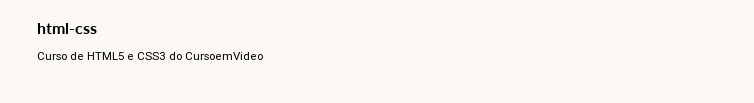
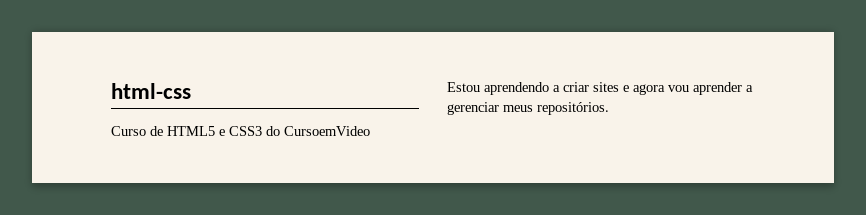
(263, 56) none -> [447,82,753,95] [447,102,609,115] // Estou aprendendo a criar sites e agora vou aprender a gerenciar meus repositórios.

